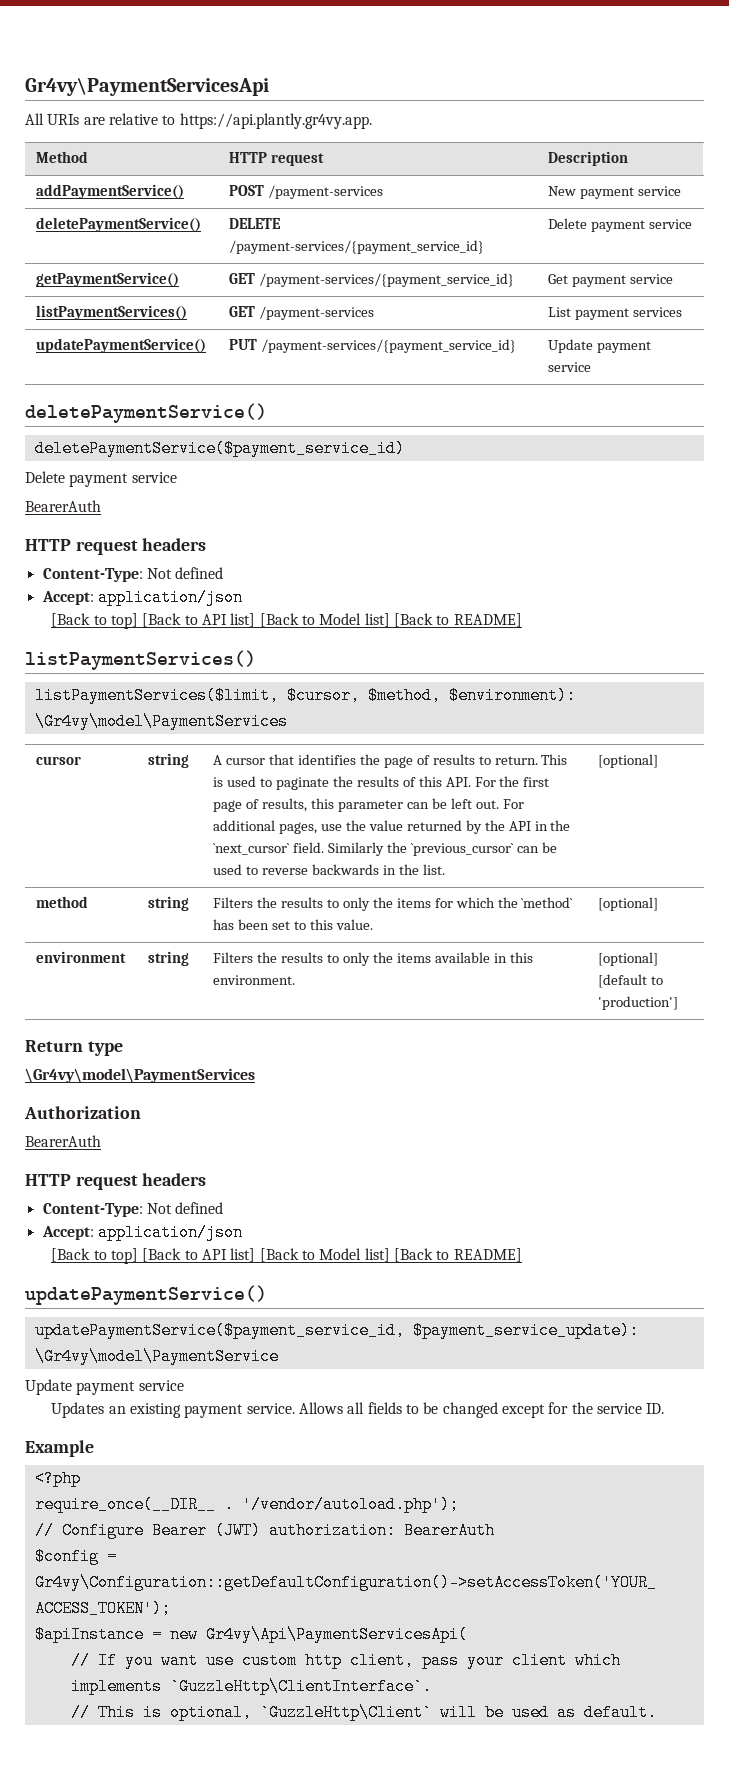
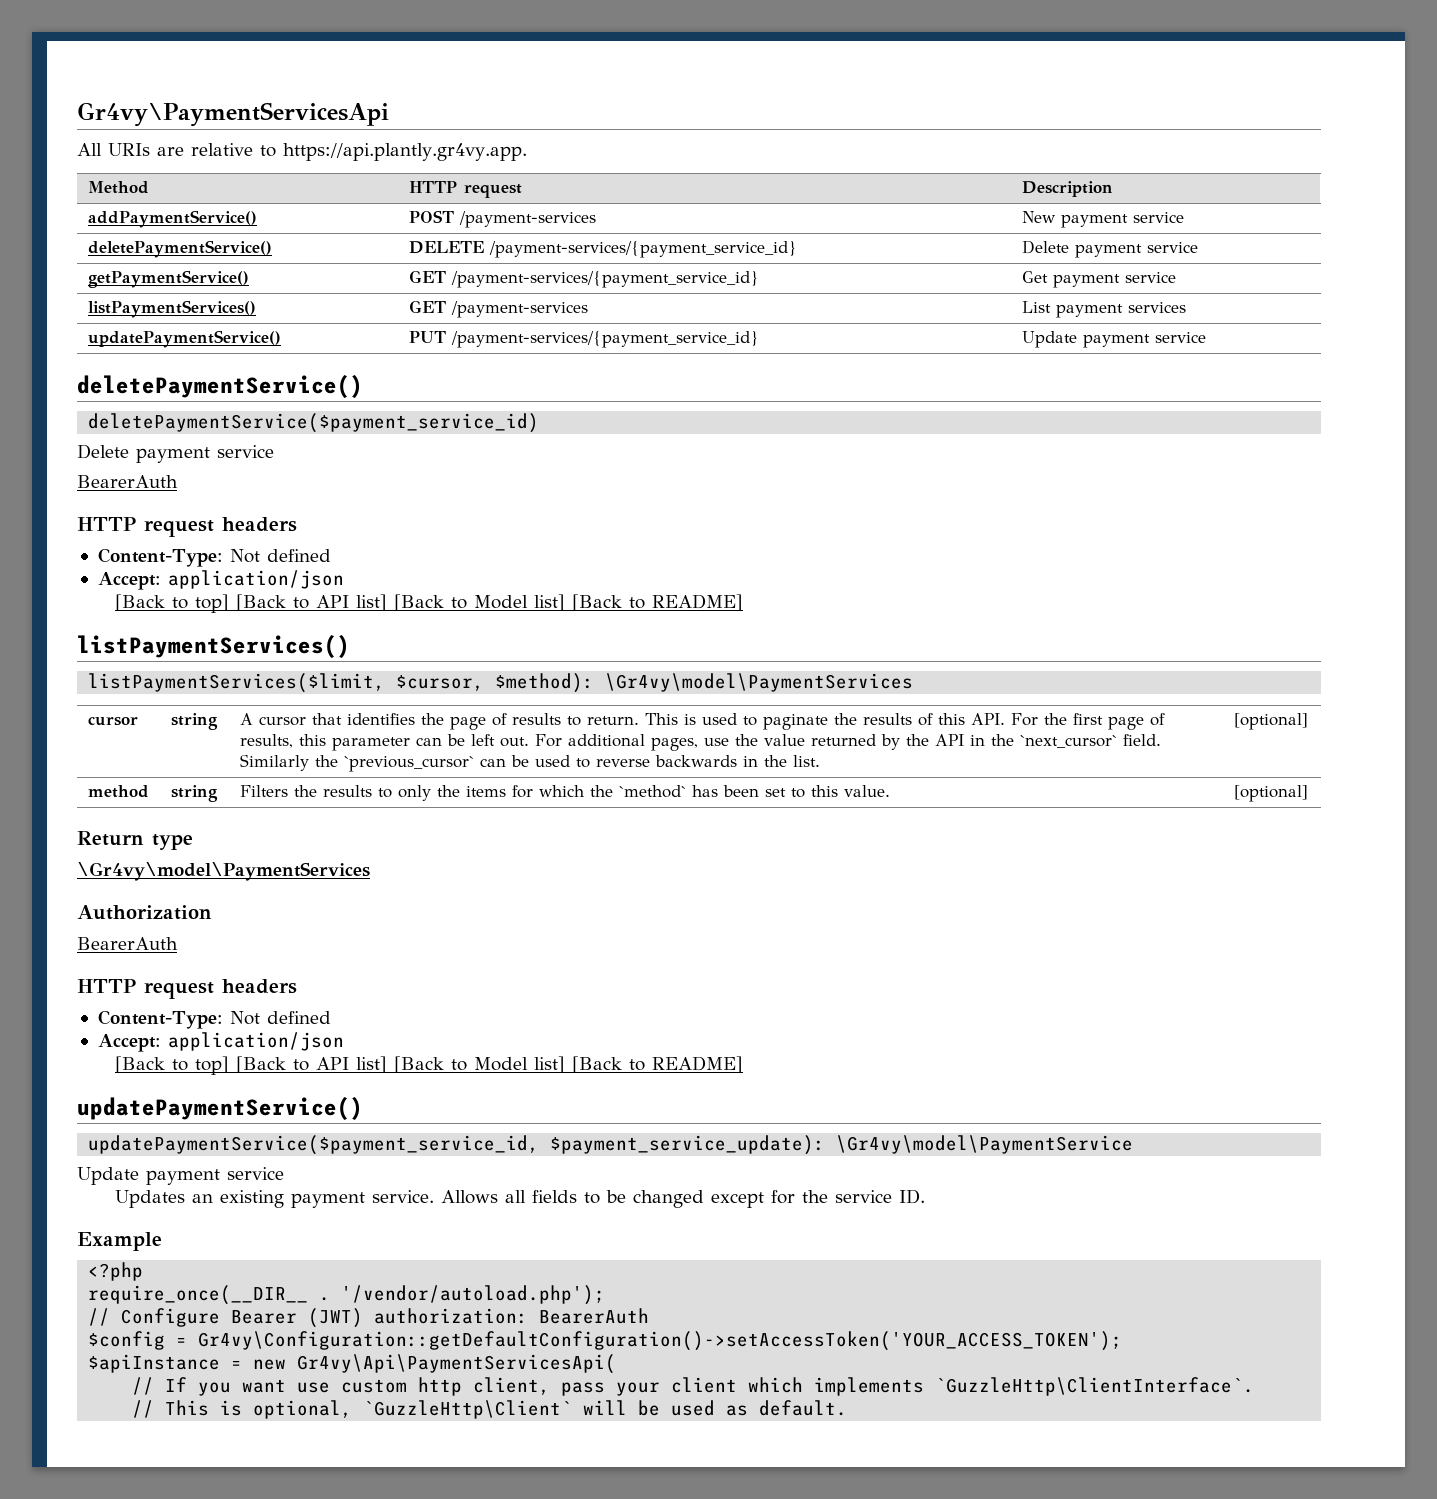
[367,687,576,704] $method, $environment): -> [495,673,595,693] $method):
[36,951,127,963] [148,951,190,966] [213,952,533,966] [213,975,296,985] [598,952,659,966] [598,974,664,988] [598,996,679,1010] // environment | string | Filters the results to only the items available in this environment. | [optional] [default to 'production'] -> (1308, 793) none

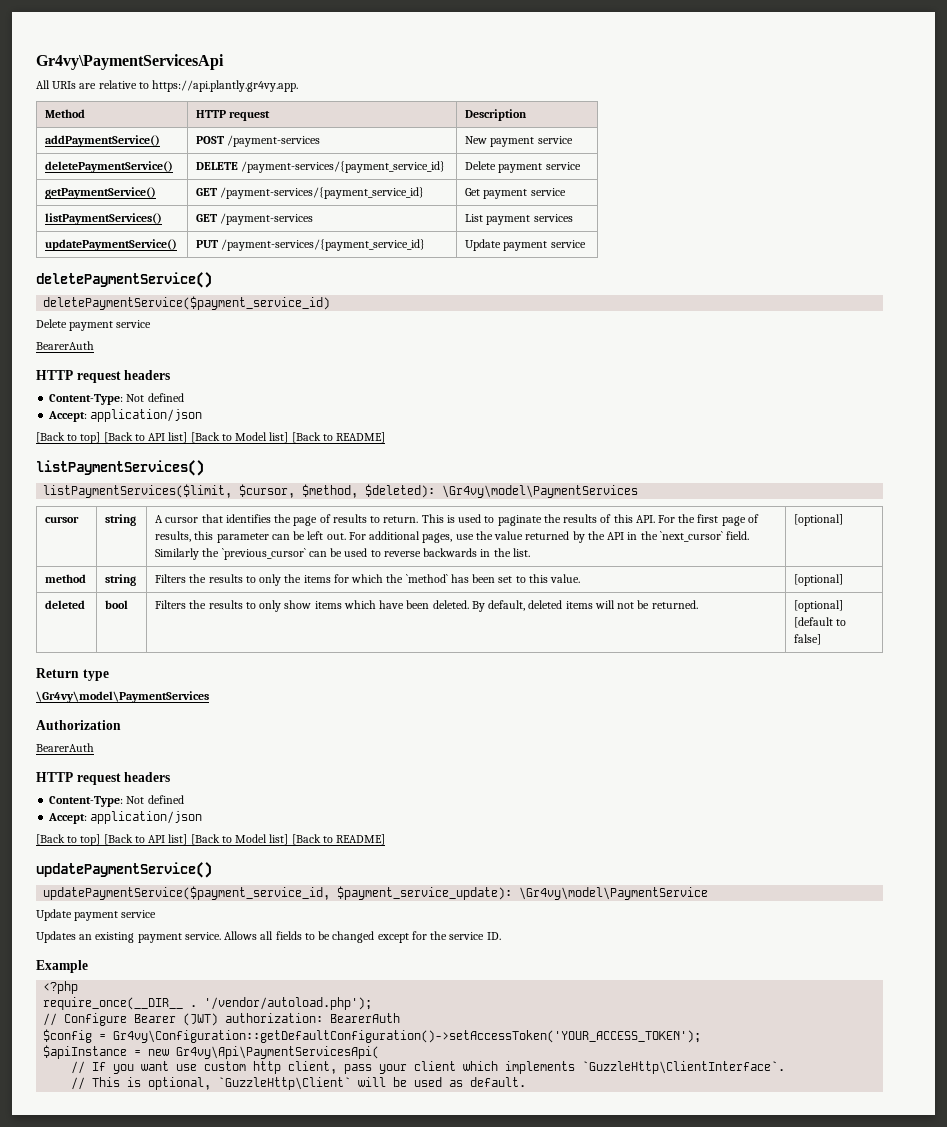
[495,673,595,693] $method): -> [302,484,436,498] $method, $deleted):
(1308, 793) none -> [45,600,86,609] [105,600,129,609] [155,600,698,612] [794,600,844,612] [794,617,847,628] [794,634,822,645] // deleted | bool | Filters the results to only show items which have been deleted. By default, deleted items will not be returned. | [optional] [default to false]

